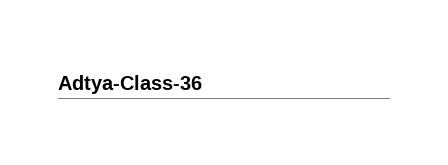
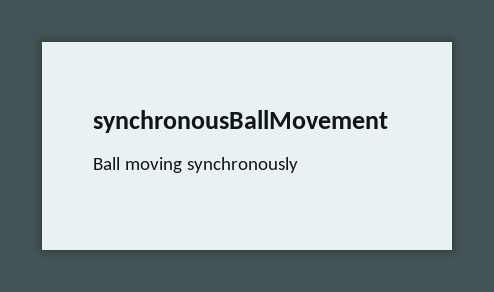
[58,75,202,94] Adtya-Class-36 -> [93,110,388,133] [93,157,298,173] synchronousBallMovement // Ball moving synchronously

